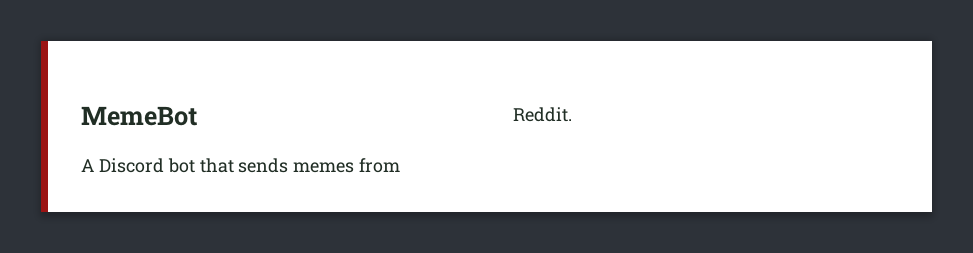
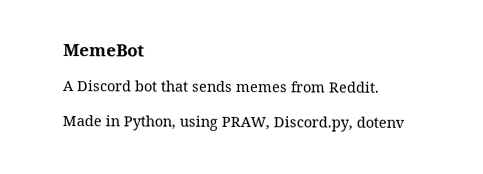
(572, 114) none -> [62,115,405,132] // Made in Python, using PRAW, Discord.py, dotenv

